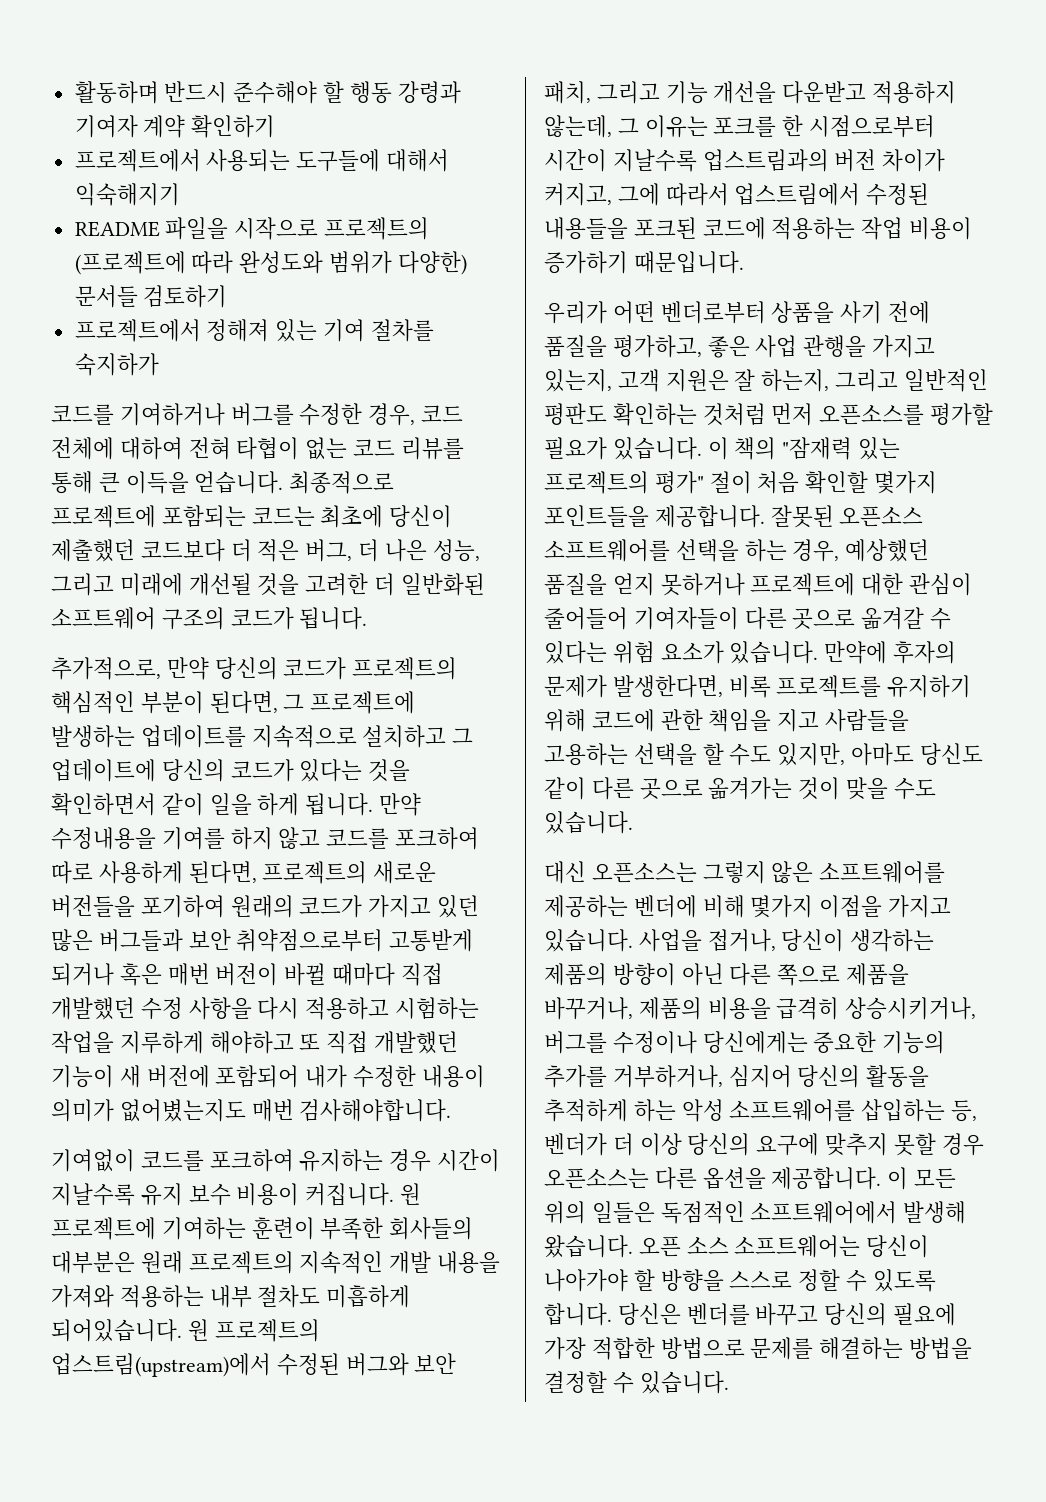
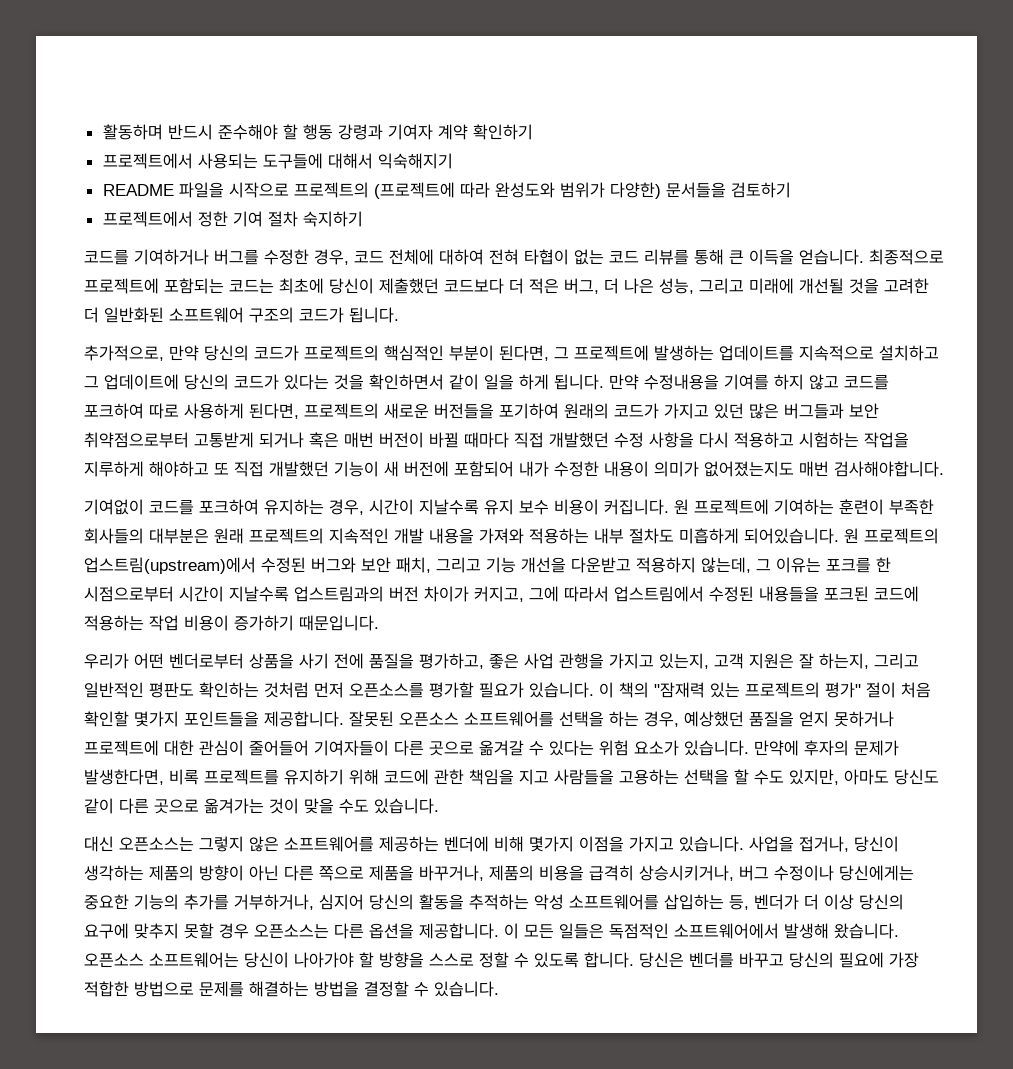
[74,285,138,308] 문서들 -> [665,182,726,198] 문서들을
[206,319,434,342] [74,353,159,376] 정해져 있는 기여 절차를 숙지하가 -> [197,211,363,227] 정한 기여 절차 숙지하기
[119,1099,246,1122] 없어볐는지도 -> [704,461,794,477] 없어졌는지도
[389,1149,432,1172] 경우 -> [329,499,364,515] 경우,
[544,1031,607,1054] 버그를 -> [739,865,769,881] 버그
[544,1099,676,1122] 추적하게 하는 -> [469,894,529,910] 추적하는
[544,1201,586,1224] 위의 -> (554, 931) none
[638,1236,729,1257] 오픈 소스 -> [84,953,144,968] 오픈소스

